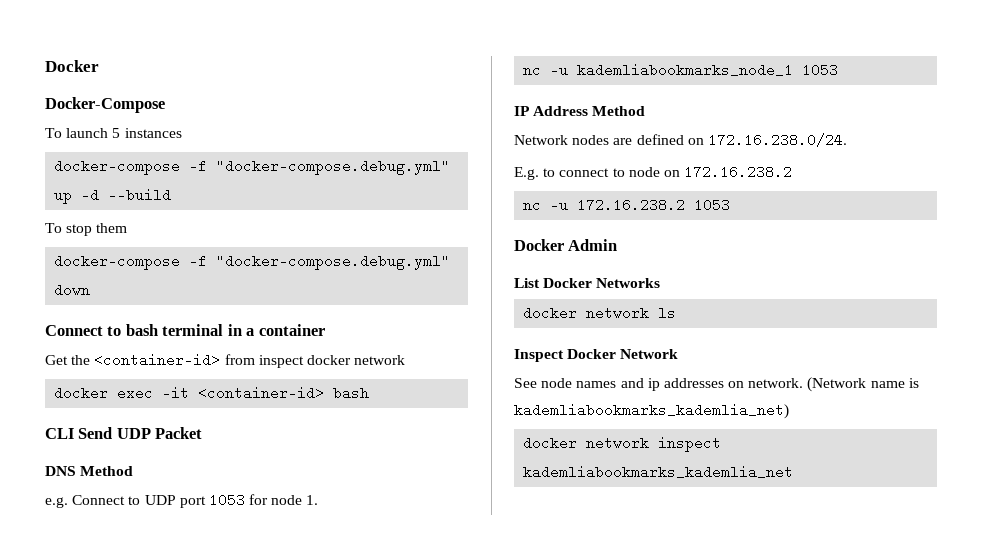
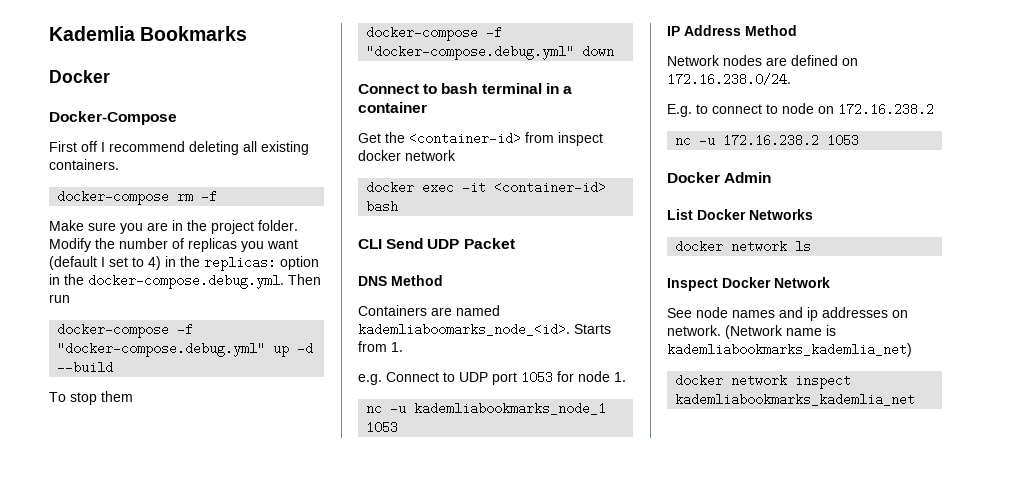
(45, 66) none -> [49,26,248,41] Kademlia Bookmarks //
[45,128,182,138] To launch 5 instances -> [49,141,309,155] [49,159,119,170] [57,190,218,205] [49,220,298,234] [49,238,298,252] [49,256,319,271] [49,274,321,289] [49,294,70,303] First off I recommend deleting all existing containers. // docker-compose rm -f // Make sure you are in the project folder. Modify the number of replicas you want (default I set to 4) in the replicas: option in the docker-compose.debug.yml. Then run
(134, 471) none -> [358,305,500,316] [358,323,611,336] [358,341,403,352] // Containers are named kademliaboomarks_node_<id>. Starts from 1.

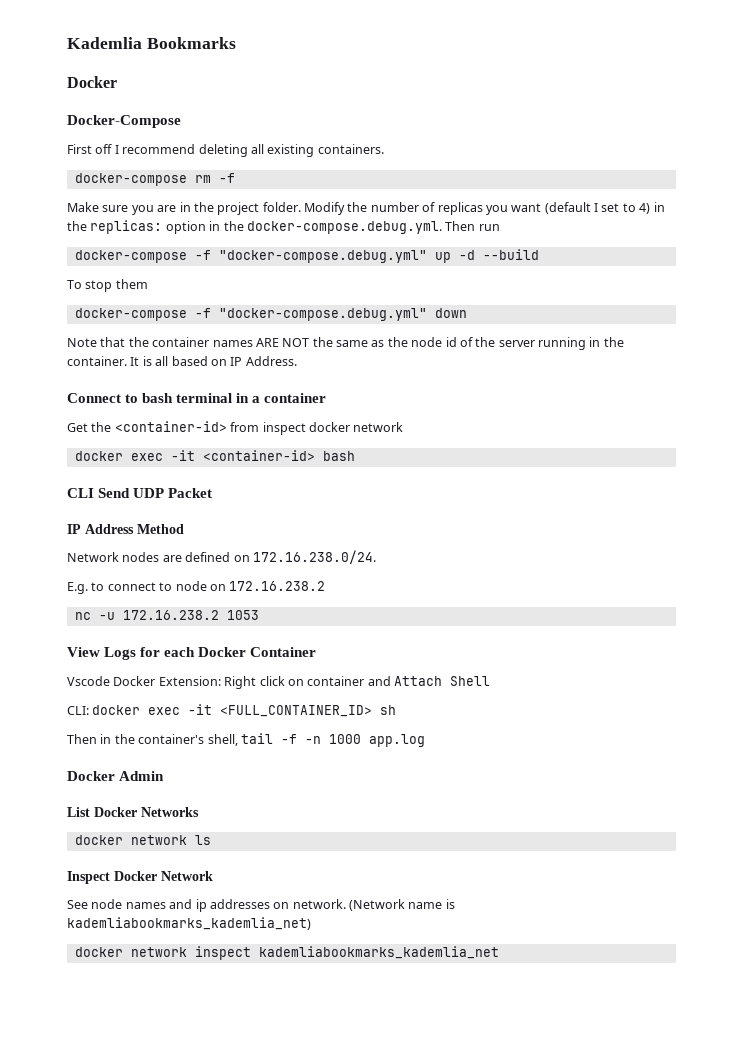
(615, 51) none -> [67,337,624,350] [67,356,297,366] // Note that the container names ARE NOT the same as the node id of the server running in the container. It is all based on IP Address.
[358,275,443,286] [358,305,500,316] [358,323,611,336] [358,341,403,352] [358,371,626,385] [366,402,607,415] [366,421,399,434] // DNS Method // Containers are named kademliaboomarks_node_<id>. Starts from 1. // e.g. Connect to UDP port 1053 for node 1. // nc -u kademliabookmarks_node_1 1053 -> (213, 493) none
(860, 140) none -> [67,647,317,660] [67,676,490,689] [67,704,397,717] [67,733,425,747] // View Logs for each Docker Container // Vscode Docker Extension: Right click on container and Attach Shell // CLI: docker exec -it <FULL_CONTAINER_ID> sh // Then in the container's shell, tail -f -n 1000 app.log

